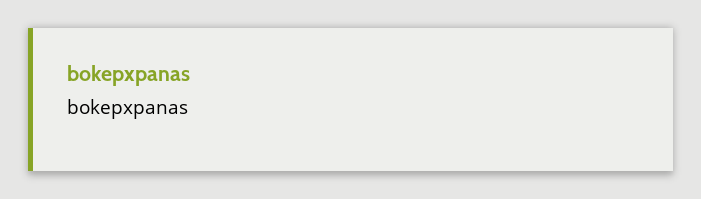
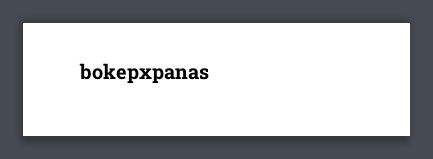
[67,65,190,86] [67,99,188,119] bokepxpanas // bokepxpanas -> [79,63,209,84] bokepxpanas

